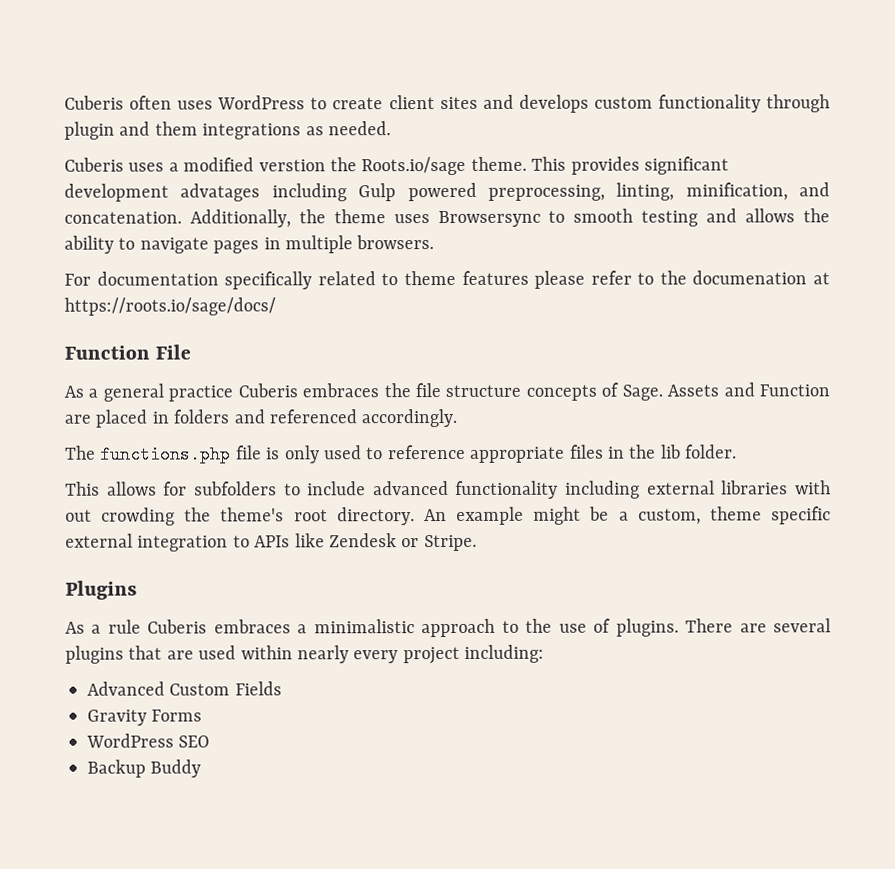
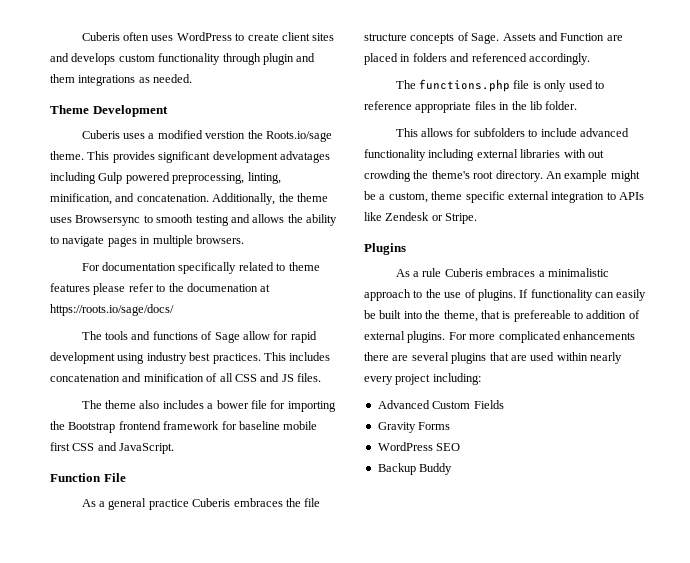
(391, 128) none -> [50,105,168,117] // Theme Development
(276, 306) none -> [81,331,317,343] [50,352,331,364] [50,373,321,382] [81,400,336,412] [50,421,318,433] [50,442,175,454] // The tools and functions of Sage allow for rapid development using industry best practices. This includes concatenation and minification of all CSS and JS files. // The theme also includes a bower file for importing the Bootstrap frontend framework for baseline mobile first CSS and JavaScript.
[685,618,734,633] There -> [519,289,647,301] [364,310,640,322] [364,331,635,343] [364,352,389,361] If functionality can easily be built into the theme, that is prefereable to addition of external plugins. For more complicated enhancements there

